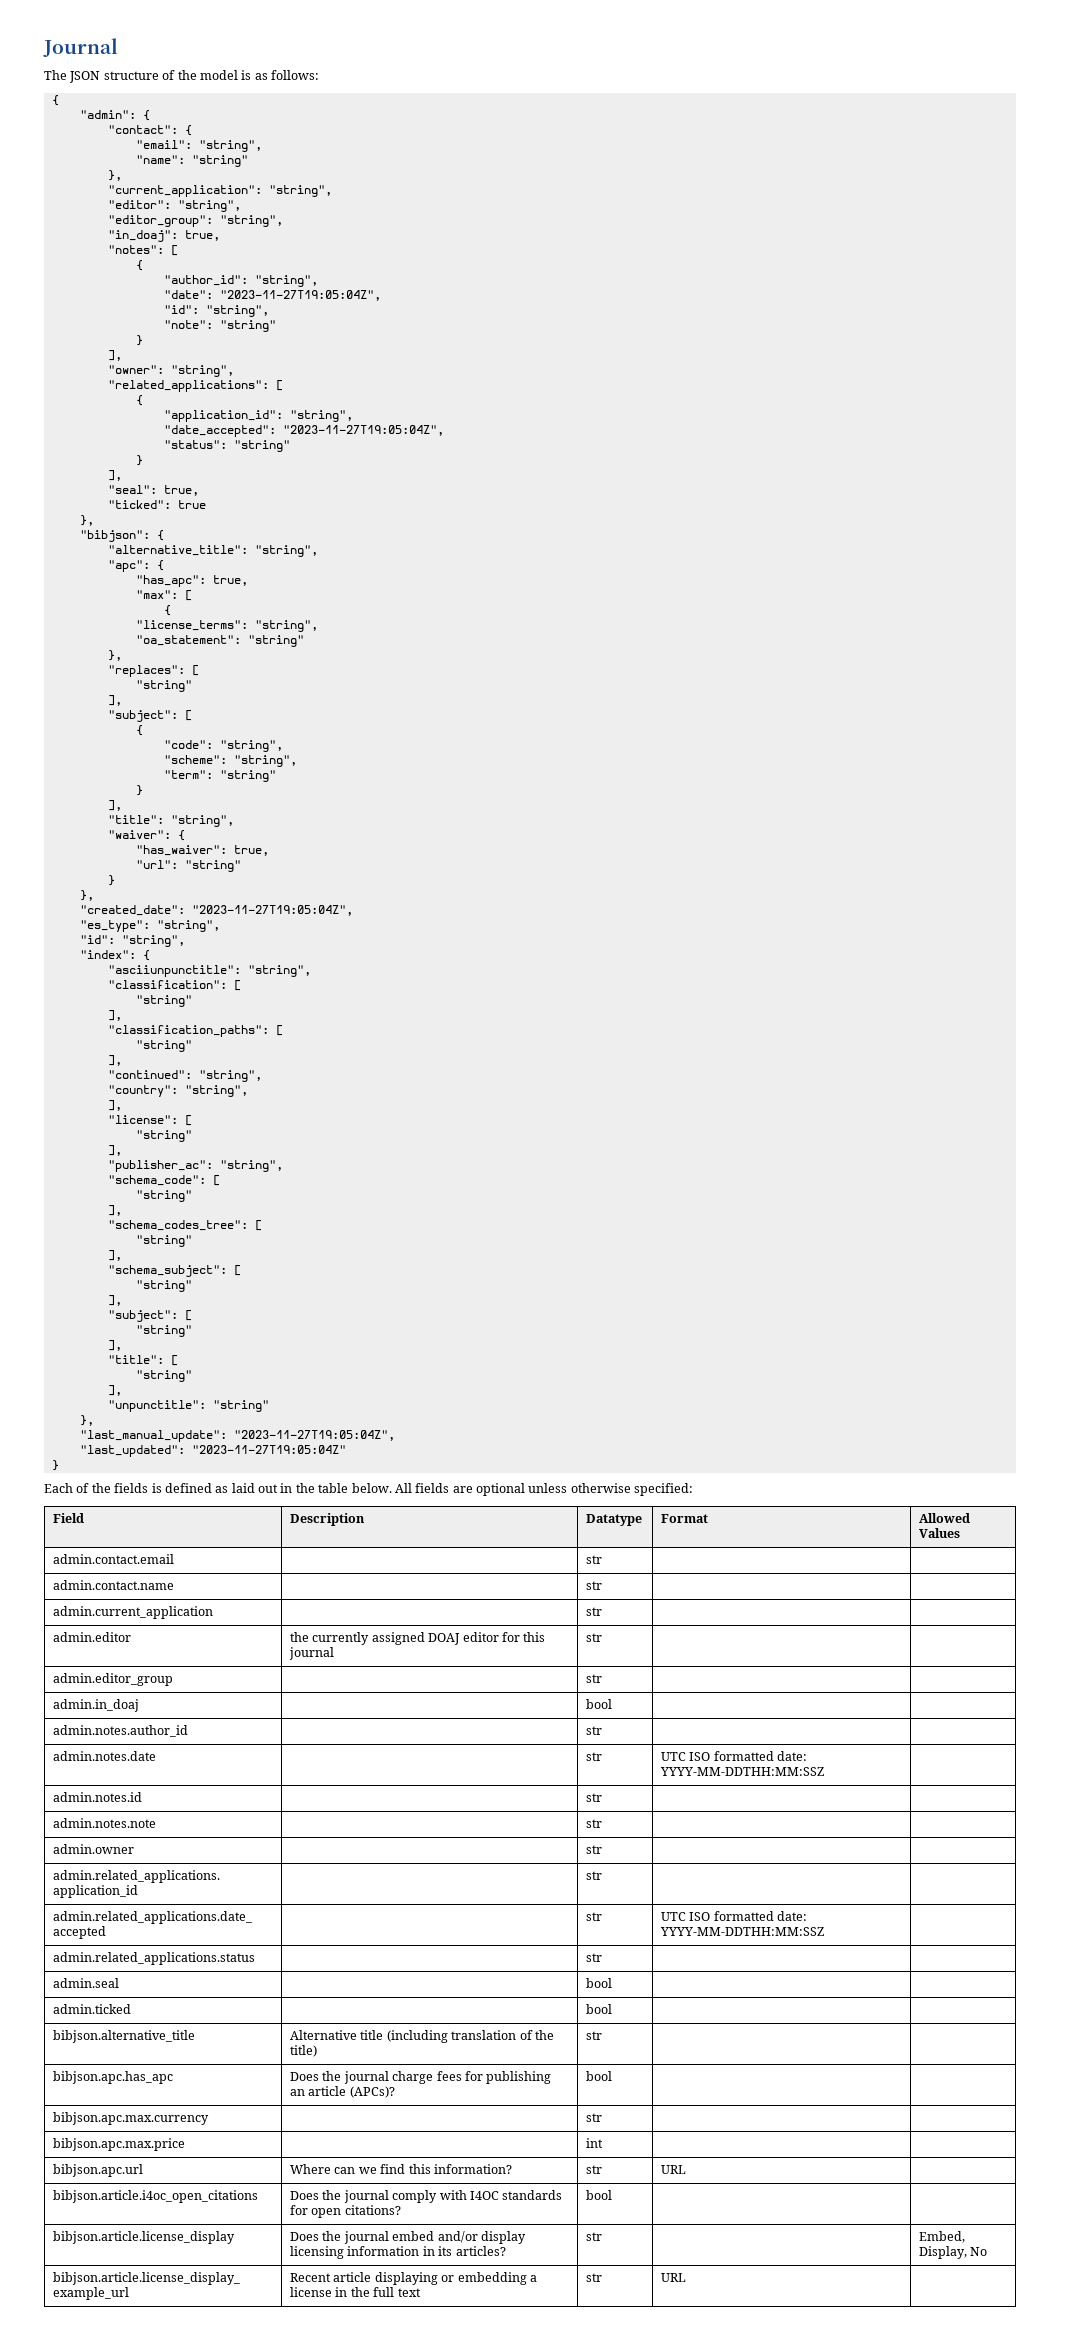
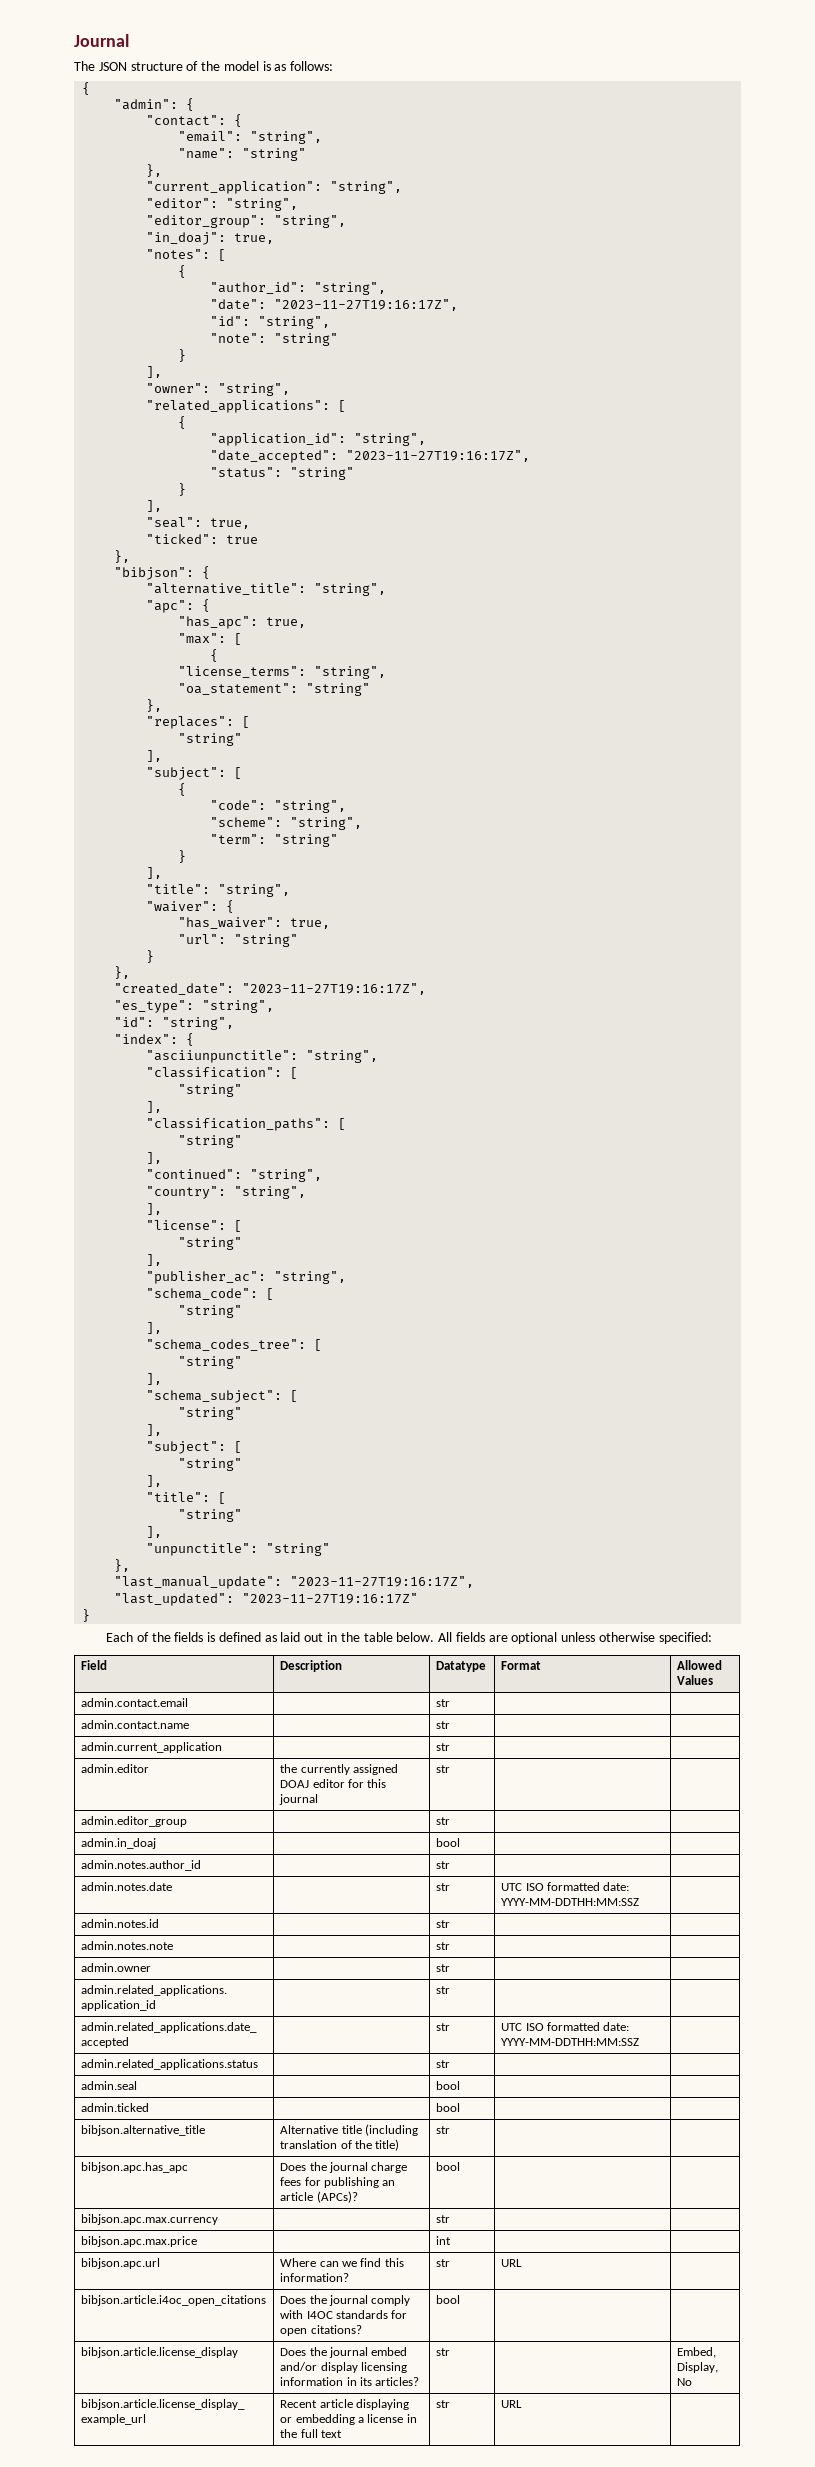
[219,290,381,301] "2023-11-27T19:05:04Z", -> [274,299,459,311] "2023-11-27T19:16:17Z",
[282,425,444,436] "2023-11-27T19:05:04Z", -> [346,450,531,462] "2023-11-27T19:16:17Z",
[191,905,353,916] "2023-11-27T19:05:04Z", -> [242,983,427,995] "2023-11-27T19:16:17Z",
[233,1430,395,1441] "2023-11-27T19:05:04Z", -> [290,1576,475,1588] "2023-11-27T19:16:17Z",
[191,1445,346,1454] "2023-11-27T19:05:04Z" -> [242,1593,419,1604] "2023-11-27T19:16:17Z"

